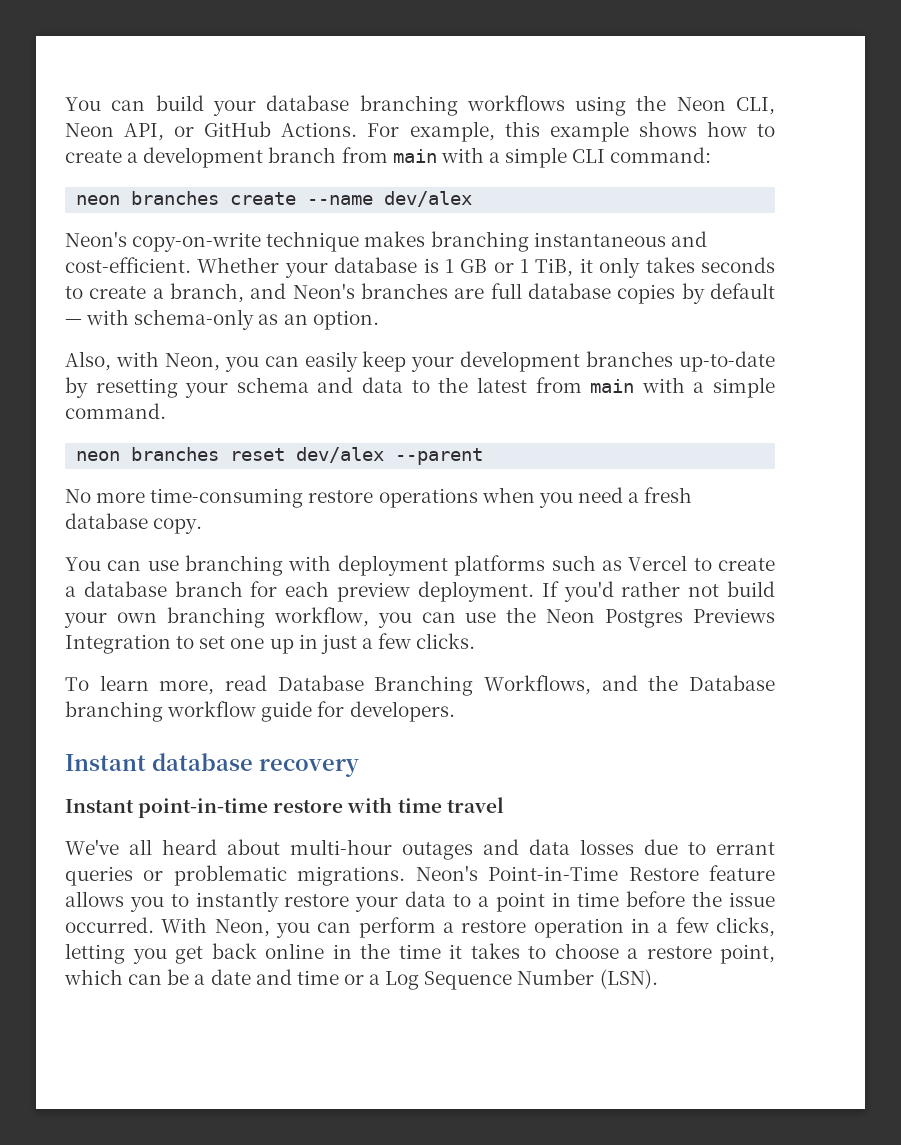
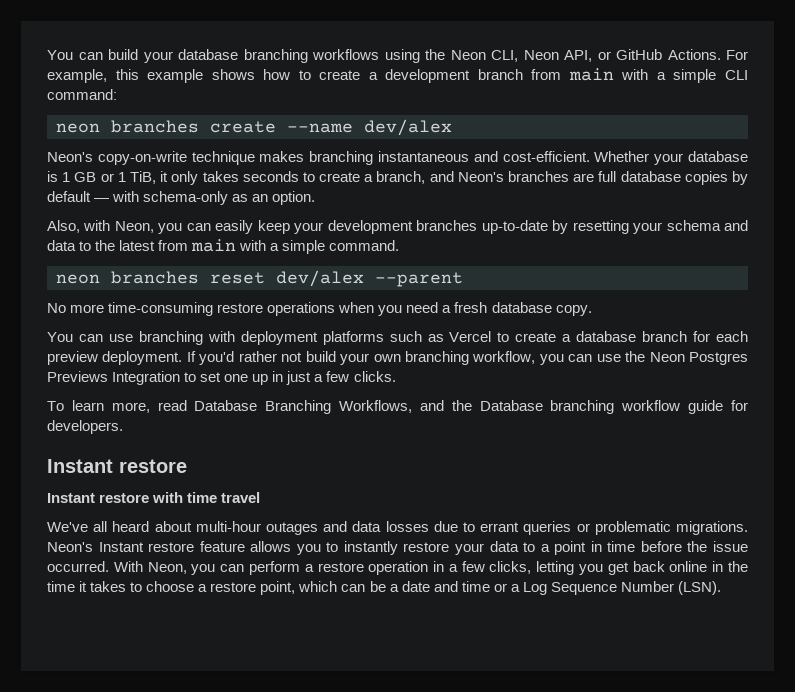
[152,753,359,777] [65,798,269,818] database recovery // Instant point-in-time -> [119,459,187,473] [47,493,95,503] restore // Instant
[488,866,699,881] Point-in-Time Restore -> [98,542,195,552] Instant restore

